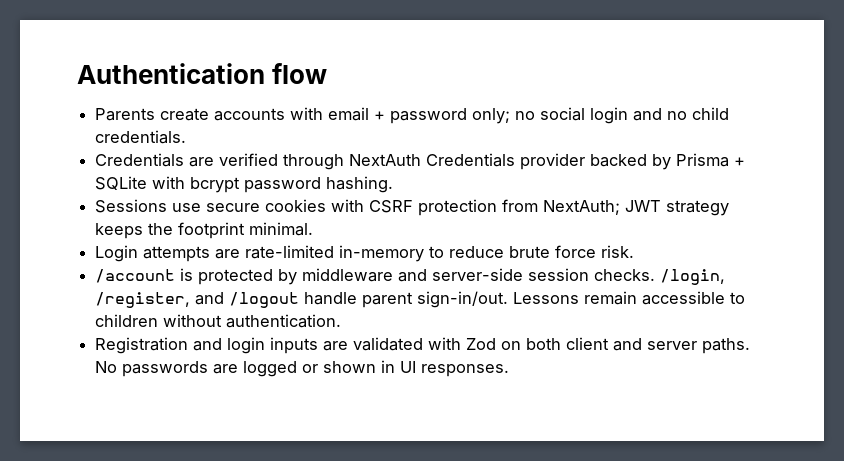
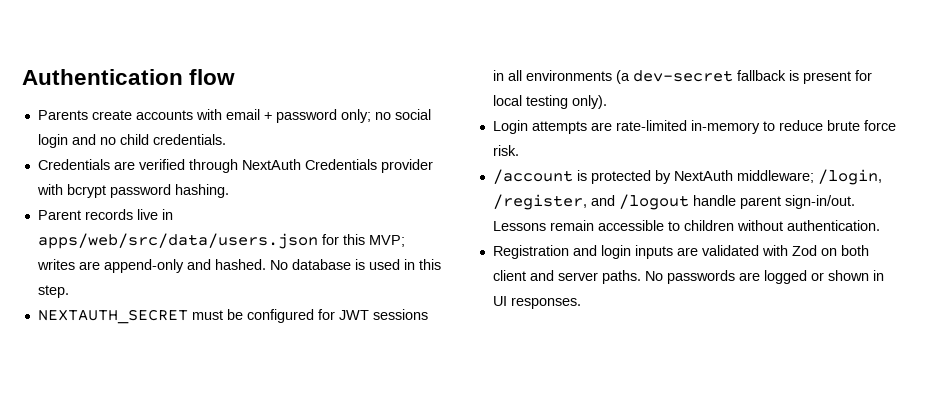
[590,153,746,170] [95,176,148,190] backed by Prisma + SQLite -> (433, 166) none
[95,199,730,216] [95,222,314,239] Sessions use secure cookies with CSRF protection from NextAuth; JWT strategy keeps the footprint minimal. -> [37,209,173,220] [37,233,405,249] [36,259,441,273] [37,285,69,298] [37,309,428,324] [492,70,872,84] [492,95,607,109] Parent records live in apps/web/src/data/users.json for this MVP; writes are append-only and hashed. No database is used in this step. // NEXTAUTH_SECRET must be configured for JWT sessions in all environments (a dev-secret fallback is present for local testing only).
[302,268,656,282] middleware and server-side session checks. -> [673,170,814,183] NextAuth middleware;

